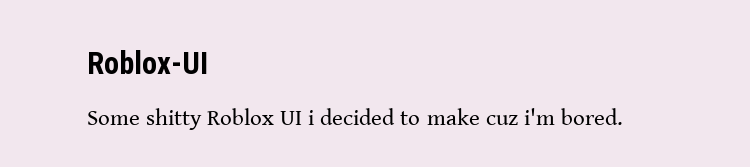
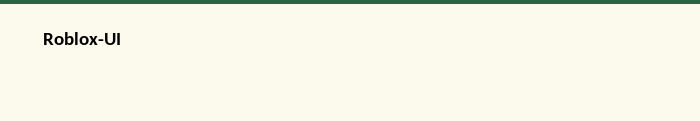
[87,108,623,130] // Some shitty Roblox UI i decided to make cuz i'm bored. -> (121, 38) none

